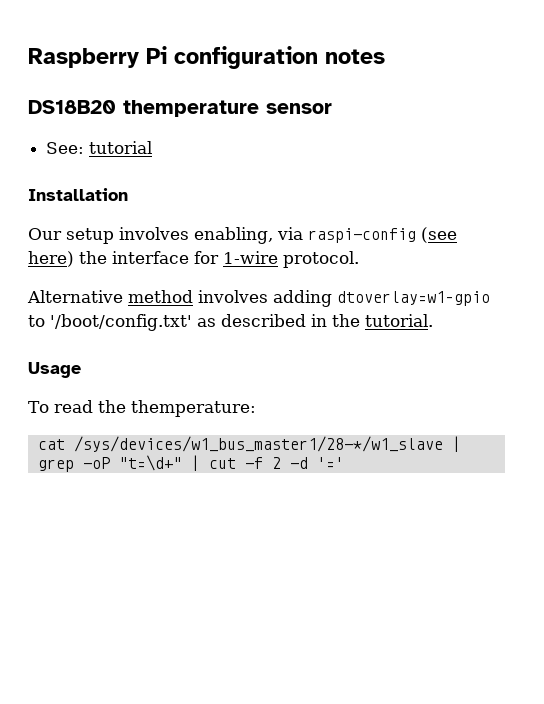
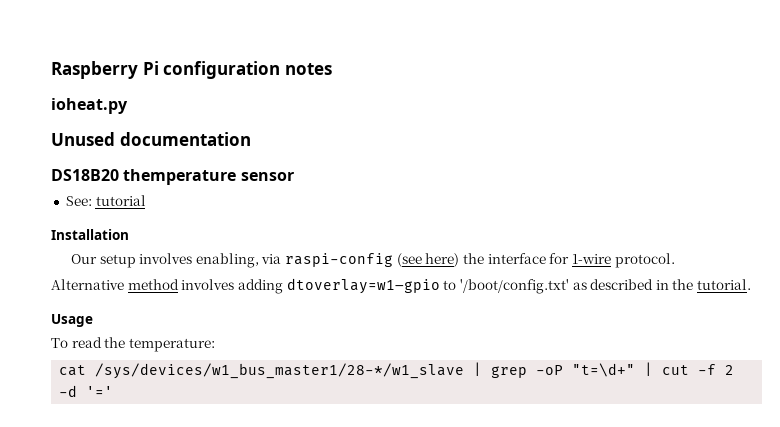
(385, 56) none -> [51,98,128,114] [51,132,251,146] // ioheat.py // Unused documentation
[130,400,256,417] themperature: -> [128,338,215,352] temperature:

